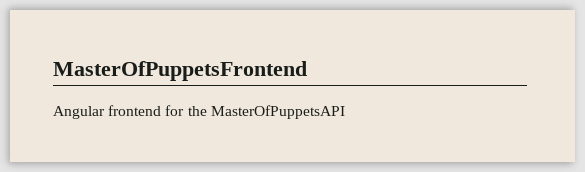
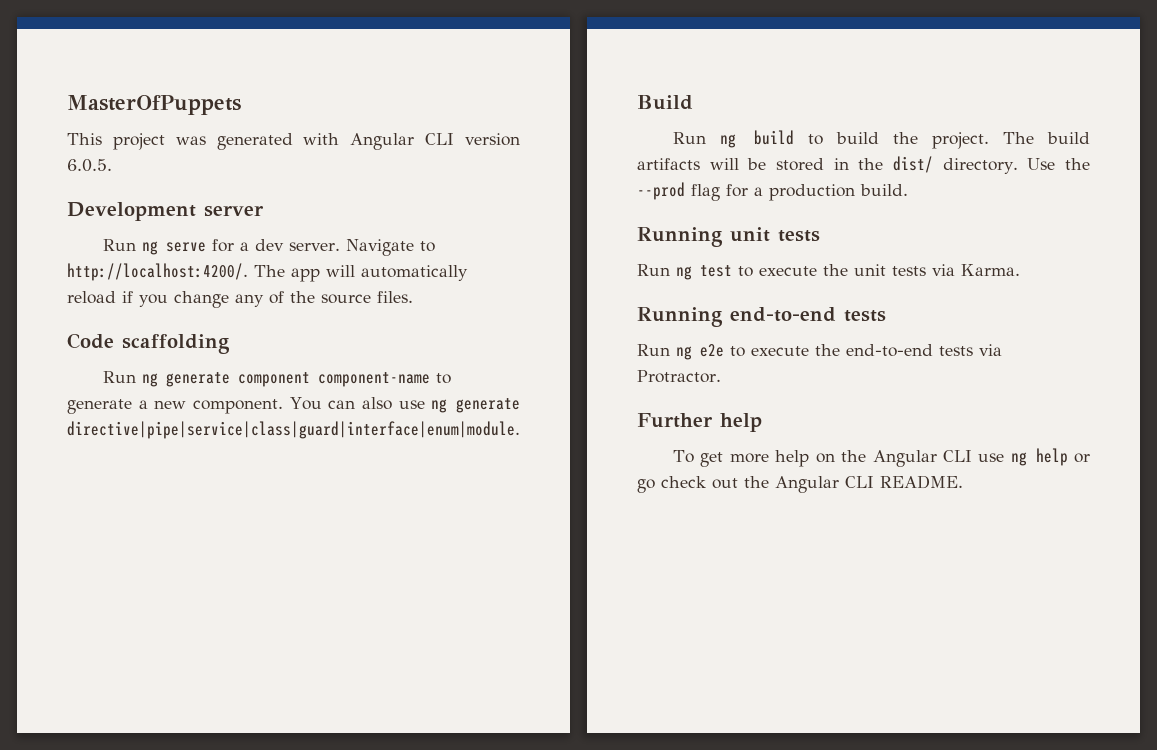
[53,61,307,81] [53,105,345,119] MasterOfPuppetsFrontend // Angular frontend for the MasterOfPuppetsAPI -> [67,95,241,115] [67,133,520,150] [67,159,112,172] [67,202,264,221] [102,239,435,256] [67,263,468,282] [67,291,413,308] [67,333,230,354] [102,371,451,387] [67,397,520,414] [67,421,520,439] [637,95,693,110] [672,130,1090,149] [637,156,1090,174] [637,182,908,201] [637,227,820,247] [637,264,1020,280] [637,307,886,327] [637,344,1002,360] [637,370,721,383] [637,413,762,432] [672,448,1090,467] [637,475,963,493] MasterOfPuppets // This project was generated with Angular CLI version 6.0.5. // Development server // Run ng serve for a dev server. Navigate to http://localhost:4200/. The app will automatically reload if you change any of the source files. // Code scaffolding // Run ng generate component component-name to generate a new component. You can also use ng generate directive|pipe|service|class|guard|interface|enum|module. // Build // Run ng build to build the project. The build artifacts will be stored in the dist/ directory. Use the --prod flag for a production build. // Running unit tests // Run ng test to execute the unit tests via Karma. // Running end-to-end tests // Run ng e2e to execute the end-to-end tests via Protractor. // Further help // To get more help on the Angular CLI use ng help or go check out the Angular CLI README.

